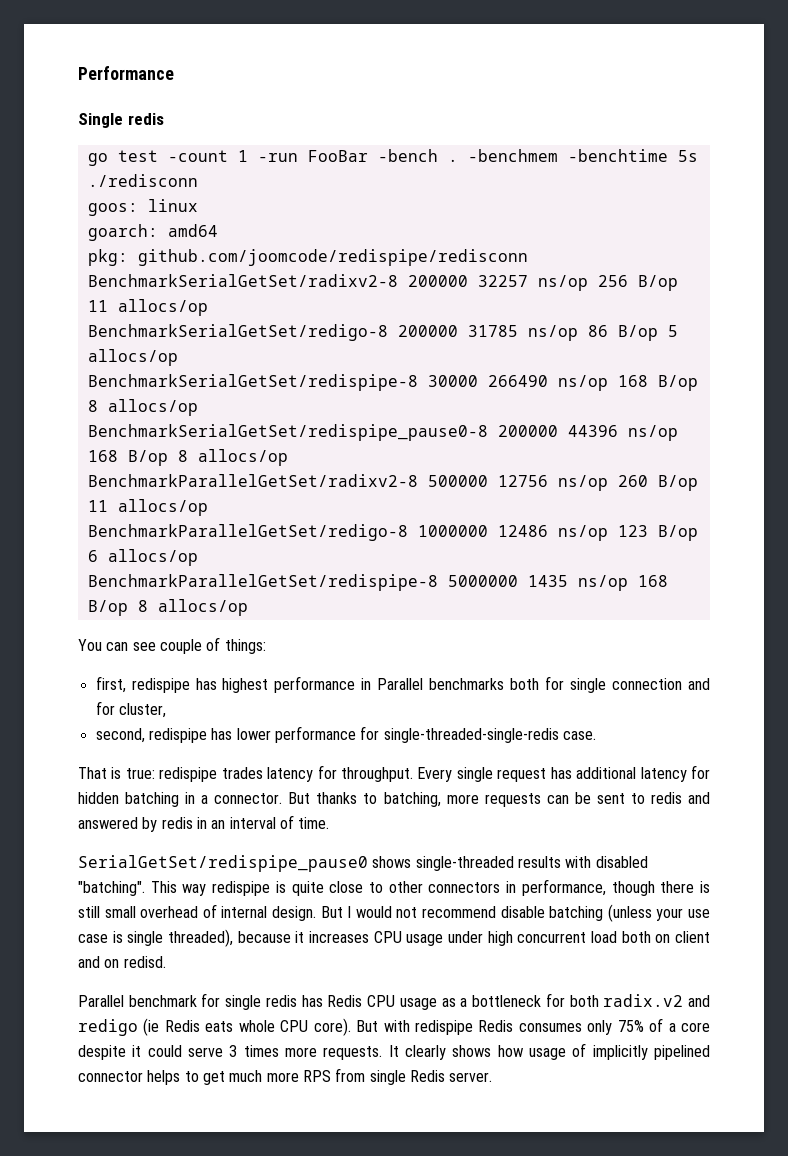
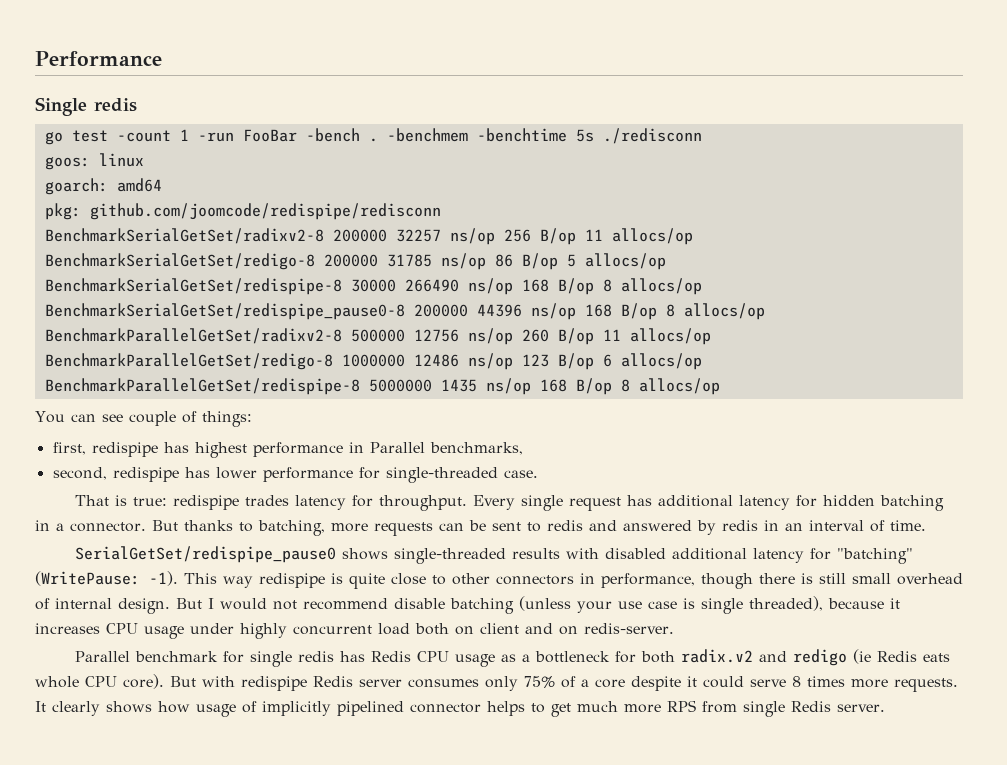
[429,676,710,693] [95,701,166,718] benchmarks both for single connection and for cluster, -> [429,442,523,455] benchmarks,
[383,728,559,743] single-threaded-single-redis -> [385,467,498,483] single-threaded
[78,881,145,896] "batching". -> [672,548,914,564] [35,571,178,586] additional latency for "batching" (WritePause: -1).
[487,931,513,946] high -> [240,623,287,639] highly
[123,956,166,968] redisd. -> [584,623,674,634] redis-server.
(514, 1026) none -> [359,679,402,687] server
[229,1045,238,1057] 3 -> [792,676,801,687] 8

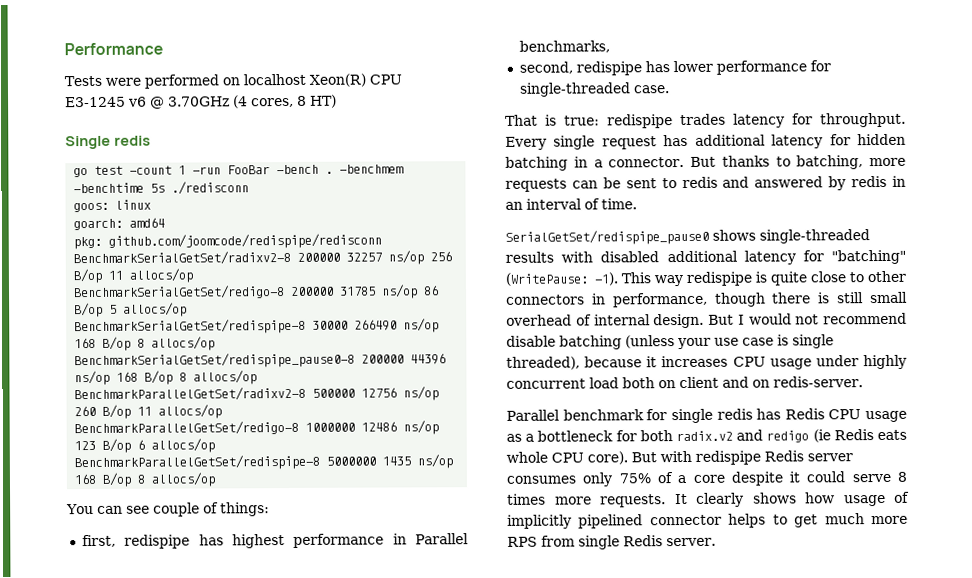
(162, 58) none -> [64,73,402,89] [65,94,337,109] // Tests were performed on localhost Xeon(R) CPU E3-1245 v6 @ 3.70GHz (4 cores, 8 HT)

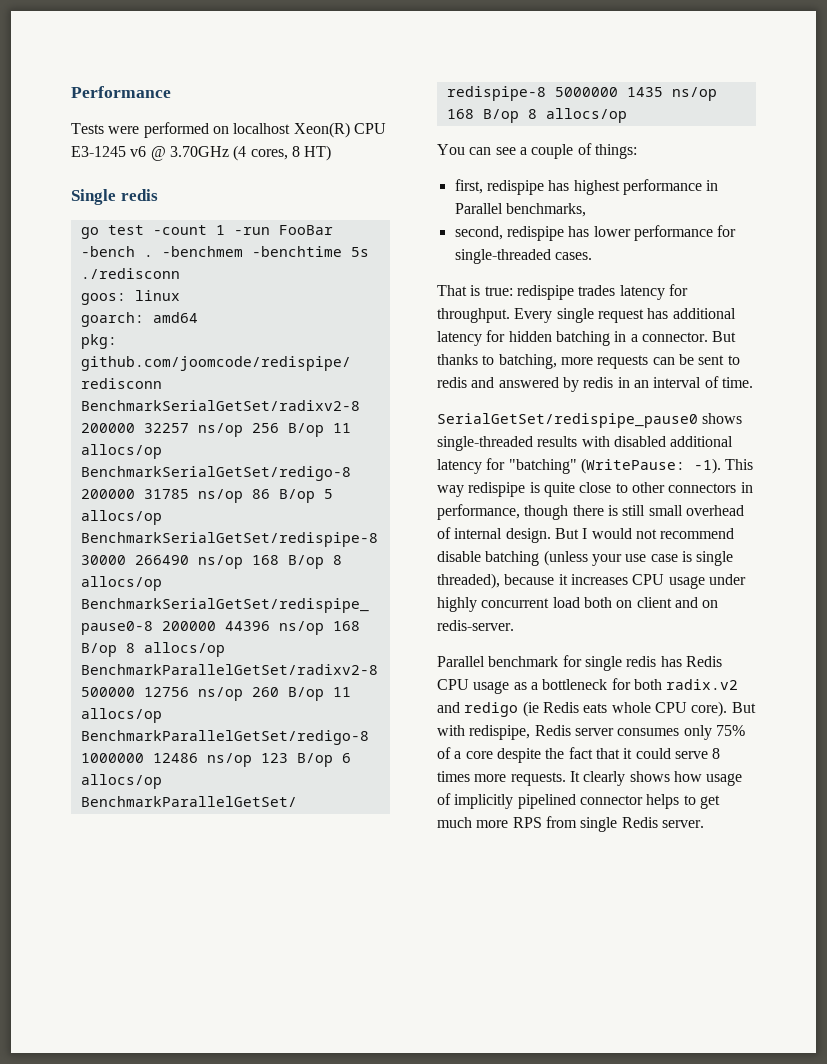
(150, 509) none -> [519,147,527,155] a
[632,85,670,94] case. -> [554,252,592,260] cases.
[695,450,761,465] redispipe -> [469,725,531,740] redispipe,
(783, 478) none -> [545,747,620,759] the fact that

